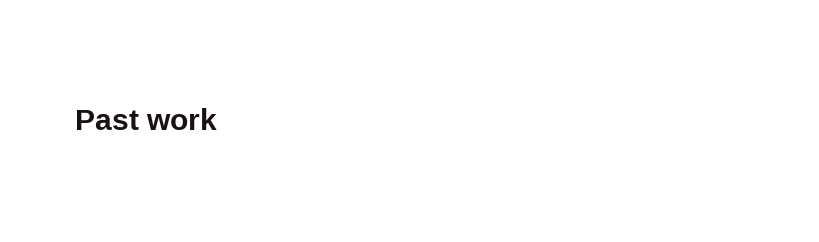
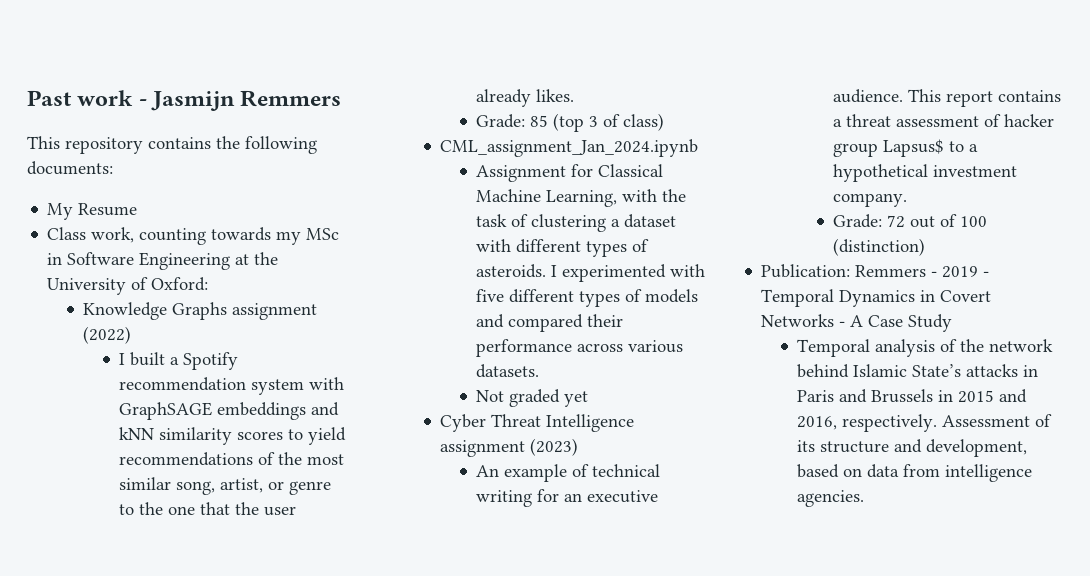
(218, 119) none -> [138,90,342,111] [27,136,317,154] [27,161,113,175] [47,203,138,220] [47,227,340,245] [47,252,279,270] [47,277,209,295] [83,302,318,320] [83,326,132,344] [119,352,239,370] [119,377,345,395] [119,402,340,420] [119,427,347,445] [119,452,345,466] [119,477,332,495] [119,502,297,516] [476,89,575,107] [476,113,665,132] [440,139,699,157] [476,164,664,182] [476,189,687,207] [476,214,677,232] [476,239,650,257] [476,264,706,282] [476,289,699,307] [476,314,624,332] [476,339,684,357] [476,364,540,378] [476,389,589,407] [440,414,635,432] [440,438,579,457] [476,464,661,482] [476,489,659,507] [833,89,1062,107] [833,114,1055,127] [833,139,979,157] [833,164,1018,182] [833,193,908,207] [833,214,988,228] [833,238,926,256] [761,264,990,278] [761,289,992,307] [761,314,953,332] [797,339,1054,357] [797,364,1039,378] [797,389,1028,403] [797,414,1053,432] [797,439,1028,457] [797,464,1033,482] [797,490,865,507] - Jasmijn Remmers // This repository contains the following documents: // My Resume // Class work, counting towards my MSc in Software Engineering at the University of Oxford: // Knowledge Graphs assignment (2022) // I built a Spotify recommendation system with GraphSAGE embeddings and kNN similarity scores to yield recommendations of the most similar song, artist, or genre to the one that the user already likes. // Grade: 85 (top 3 of class) // CML_assignment_Jan_2024.ipynb // Assignment for Classical Machine Learning, with the task of clustering a dataset with different types of asteroids. I experimented with five different types of models and compared their performance across various datasets. // Not graded yet // Cyber Threat Intelligence assignment (2023) // An example of technical writing for an executive audience. This report contains a threat assessment of hacker group Lapsus$ to a hypothetical investment company. // Grade: 72 out of 100 (distinction) // Publication: Remmers - 2019 - Temporal Dynamics in Covert Networks - A Case Study // Temporal analysis of the network behind Islamic State’s attacks in Paris and Brussels in 2015 and 2016, respectively. Assessment of its structure and development, based on data from intelligence agencies.

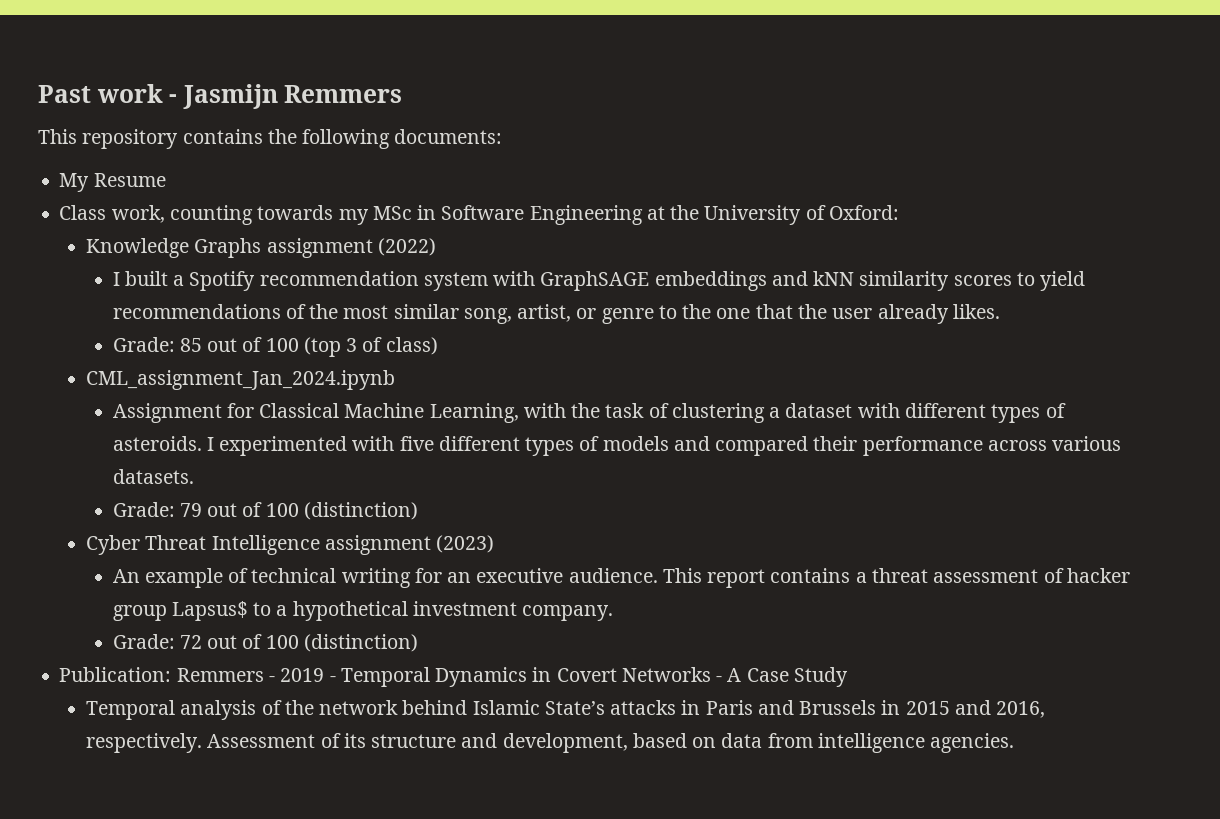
(549, 121) none -> [207,337,299,352] out of 100
[476,389,589,407] Not graded yet -> [112,502,418,520] Grade: 79 out of 100 (distinction)

